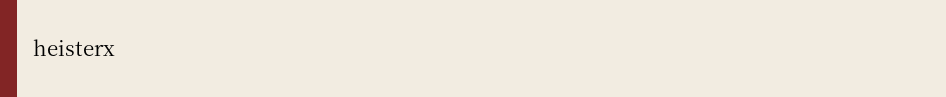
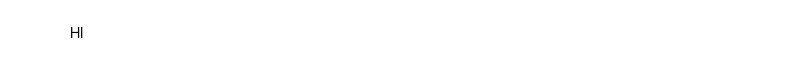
[33,39,115,56] heisterx -> [70,27,83,38] HI

